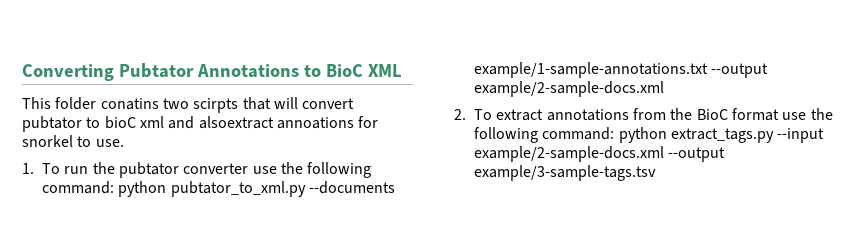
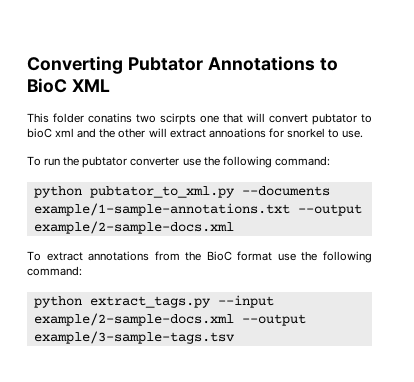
(239, 105) none -> [200,115,219,123] one
[198,116,274,129] alsoextract -> [99,128,206,138] the other will extract
[22,163,34,174] 1. -> (364, 134) none
(114, 187) none -> (330, 161) //
[454,109,466,120] 2. -> (234, 227) none
(615, 133) none -> (82, 271) //

